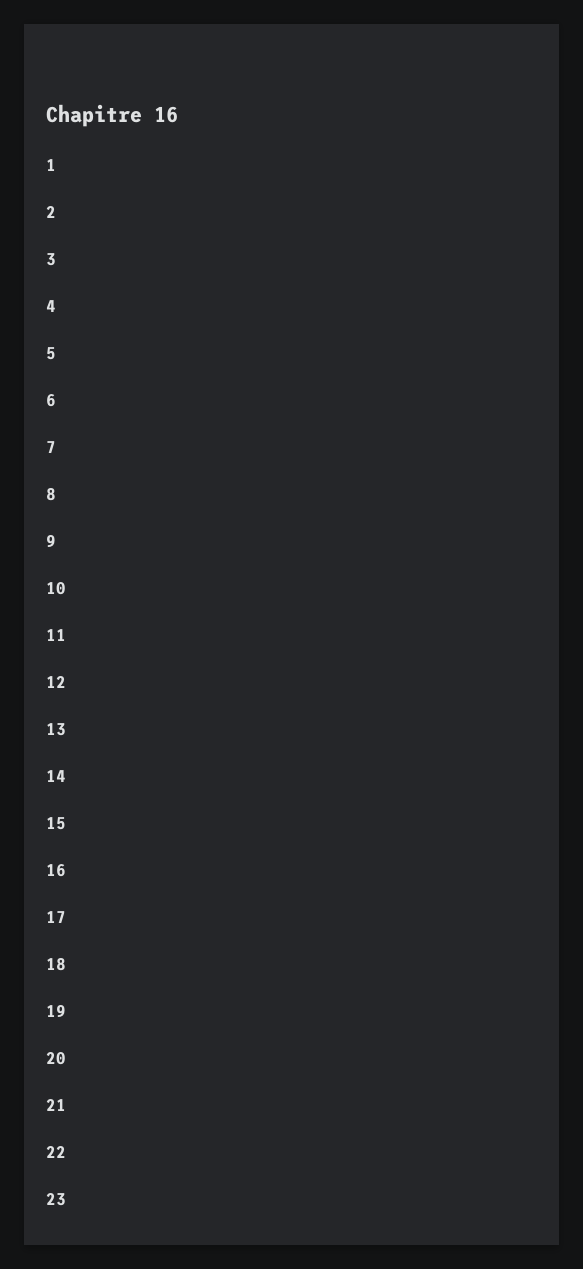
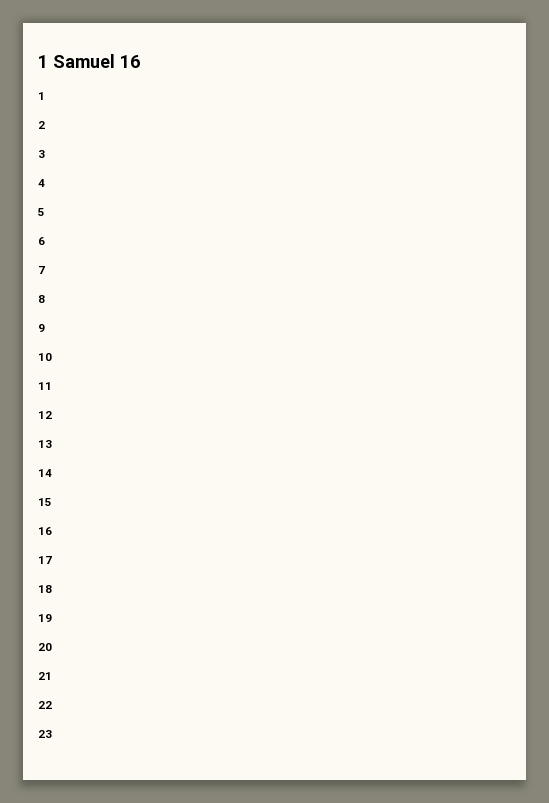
[46,104,142,127] Chapitre -> [38,54,115,68] 1 Samuel

